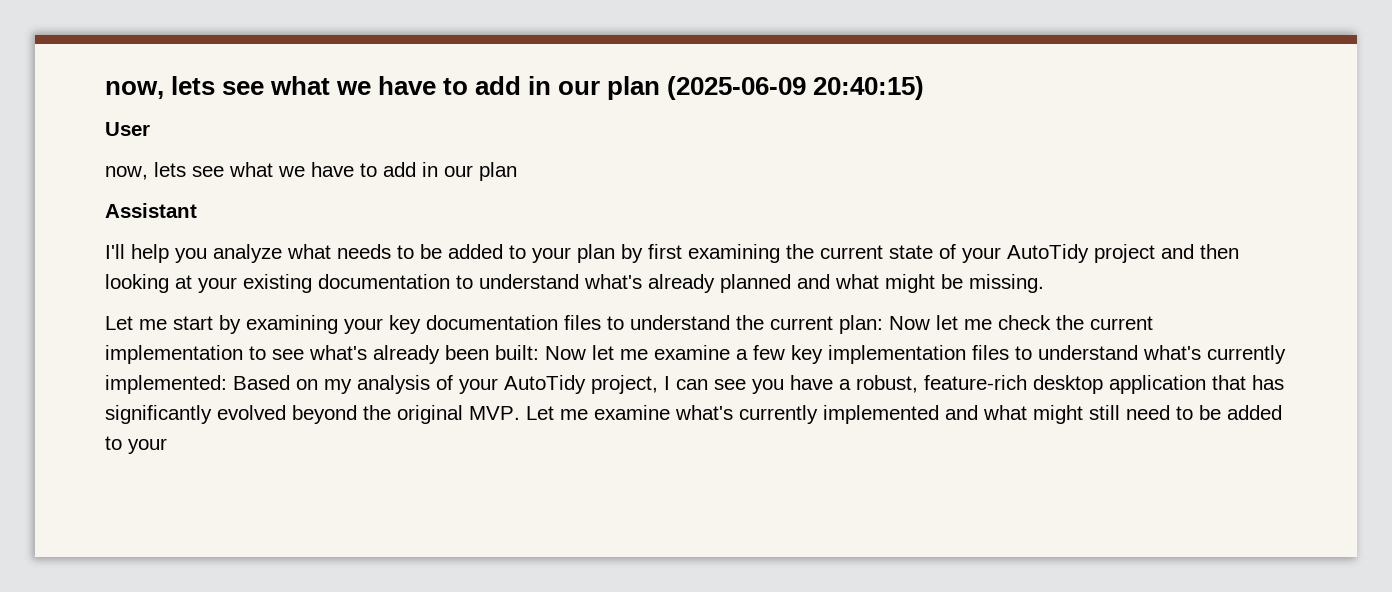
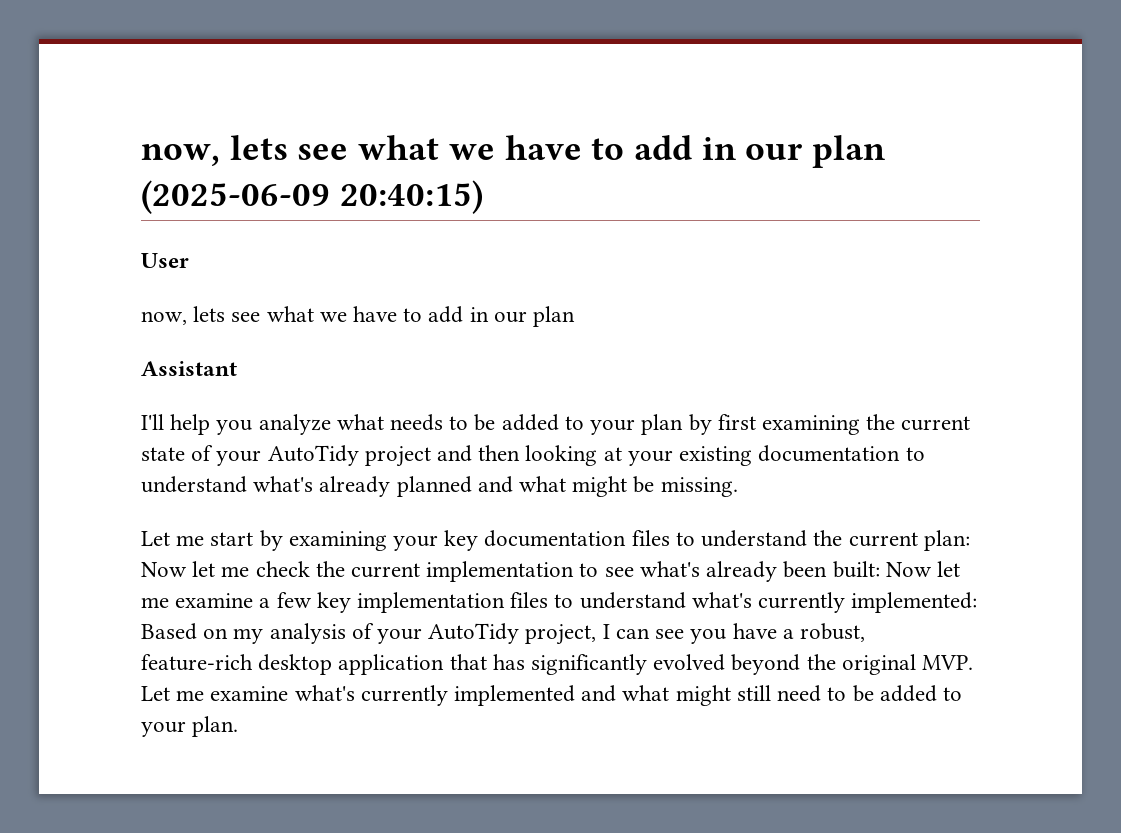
(167, 446) none -> [192,716,239,737] plan.

